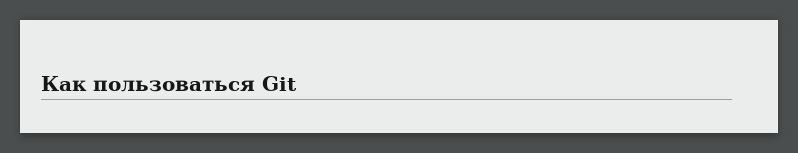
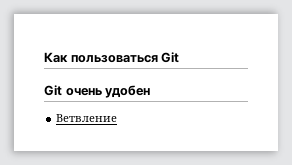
(297, 83) none -> [44,85,151,98] [56,114,118,122] // Git очень удобен // Ветвление

